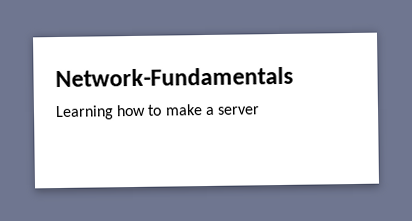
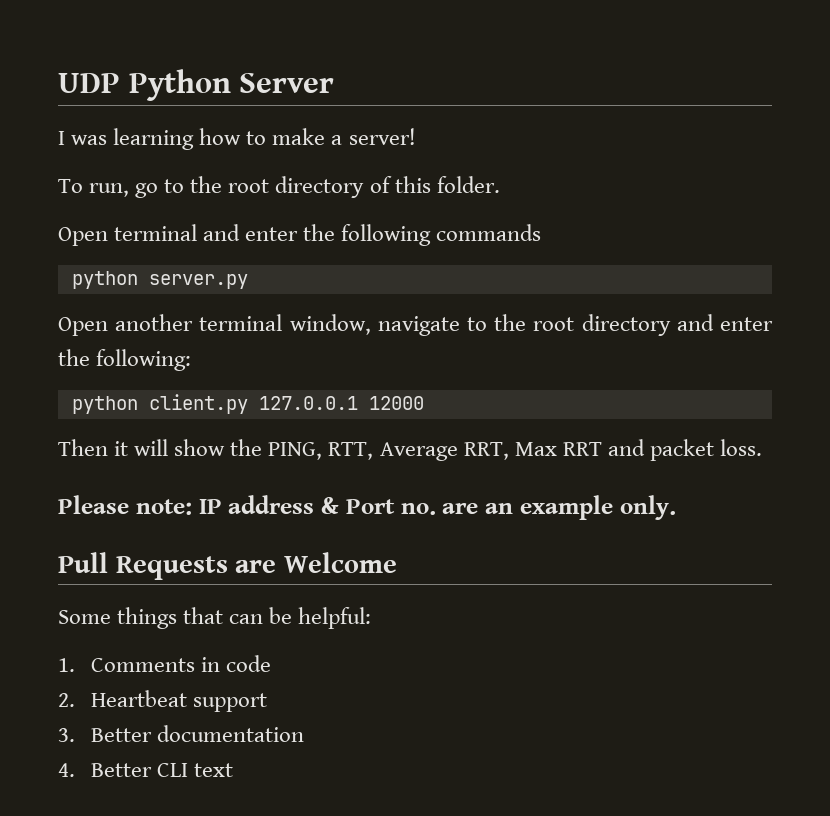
[55,66,294,88] [55,104,260,121] Network-Fundamentals // Learning how to make a server -> [58,69,335,101] [58,128,416,150] [58,176,500,198] [58,224,542,246] [71,271,248,289] [58,314,773,336] [58,349,192,371] [71,394,424,414] [58,439,762,461] [58,495,676,520] [58,552,397,580] [58,607,372,629] [58,655,272,672] [58,690,268,712] [58,725,305,742] [58,763,234,777] UDP Python Server // I was learning how to make a server! // To run, go to the root directory of this folder. // Open terminal and enter the following commands // python server.py // Open another terminal window, navigate to the root directory and enter the following: // python client.py 127.0.0.1 12000 // Then it will show the PING, RTT, Average RRT, Max RRT and packet loss. // Please note: IP address & Port no. are an example only. // Pull Requests are Welcome // Some things that can be helpful: // 1. Comments in code // 2. Heartbeat support // 3. Better documentation // 4. Better CLI text

